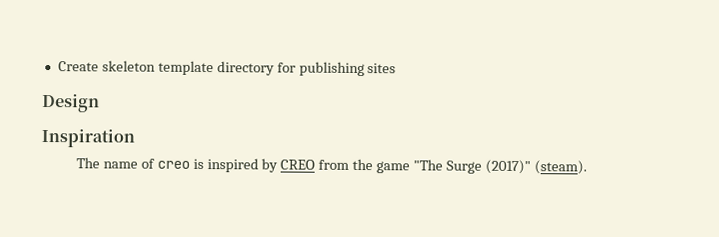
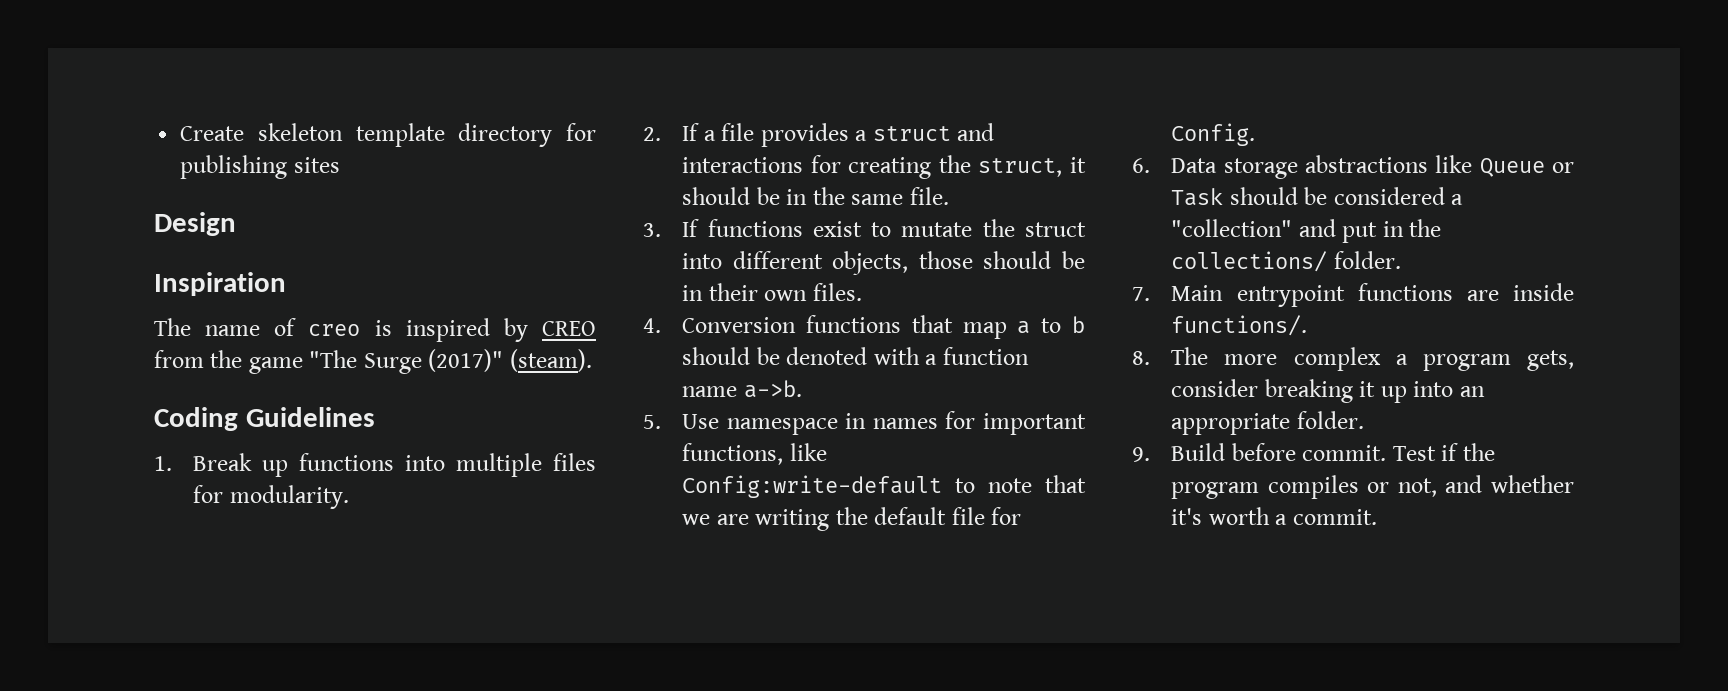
(587, 167) none -> [154,407,375,431] [154,453,596,477] [193,485,349,509] [643,123,995,147] [682,155,1086,179] [682,187,949,205] [643,219,1086,237] [682,251,1085,275] [682,283,862,301] [643,315,1085,339] [682,347,1029,365] [682,380,802,398] [643,411,1086,435] [682,443,827,465] [682,475,1086,498] [682,507,1022,531] [1171,123,1256,146] [1132,155,1574,179] [1171,187,1464,206] [1171,219,1442,243] [1171,251,1401,272] [1132,283,1574,307] [1171,315,1308,336] [1132,347,1574,371] [1171,379,1485,403] [1171,411,1364,435] [1132,443,1495,462] [1171,475,1574,499] [1171,507,1377,525] // Coding Guidelines // 1. Break up functions into multiple files for modularity. // 2. If a file provides a struct and interactions for creating the struct, it should be in the same file. // 3. If functions exist to mutate the struct into different objects, those should be in their own files. // 4. Conversion functions that map a to b should be denoted with a function name a->b. // 5. Use namespace in names for important functions, like Config:write-default to note that we are writing the default file for Config. // 6. Data storage abstractions like Queue or Task should be considered a "collection" and put in the collections/ folder. // 7. Main entrypoint functions are inside functions/. // 8. The more complex a program gets, consider breaking it up into an appropriate folder. // 9. Build before commit. Test if the program compiles or not, and whether it's worth a commit.

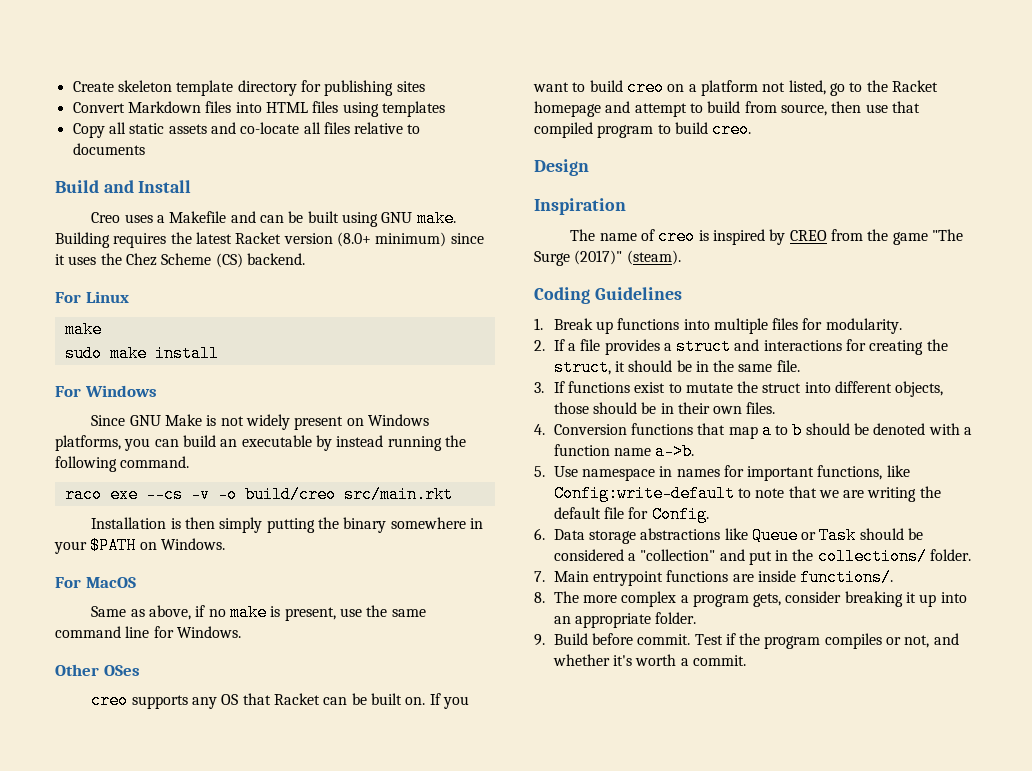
(340, 165) none -> [72,101,445,117] [72,122,421,138] [72,143,145,155] [55,180,192,193] [91,210,456,227] [55,232,484,248] [55,253,305,268] [55,291,129,303] [64,321,102,338] [64,345,219,362] [55,385,157,397] [91,414,429,430] [55,435,466,451] [55,456,190,472] [64,486,453,503] [91,517,483,533] [54,537,225,554] [55,577,136,588] [91,604,426,621] [55,626,241,638] [55,664,140,676] [91,692,469,709] [533,79,938,96] [534,101,920,117] [534,121,752,138] // Convert Markdown files into HTML files using templates // Copy all static assets and co-locate all files relative to documents // Build and Install // Creo uses a Makefile and can be built using GNU make. Building requires the latest Racket version (8.0+ minimum) since it uses the Chez Scheme (CS) backend. // For Linux // make // sudo make install // For Windows // Since GNU Make is not widely present on Windows platforms, you can build an executable by instead running the following command. // raco exe --cs -v -o build/creo src/main.rkt // Installation is then simply putting the binary somewhere in your $PATH on Windows. // For MacOS // Same as above, if no make is present, use the same command line for Windows. // Other OSes // creo supports any OS that Racket can be built on. If you want to build creo on a platform not listed, go to the Racket homepage and attempt to build from source, then use that compiled program to build creo.

